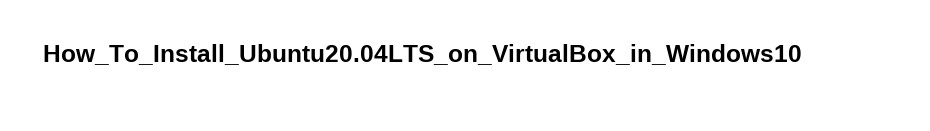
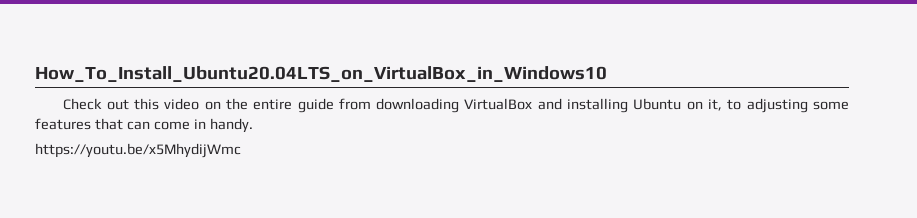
(802, 54) none -> [63,98,850,113] [35,118,253,133] [35,143,241,158] // Check out this video on the entire guide from downloading VirtualBox and installing Ubuntu on it, to adjusting some features that can come in handy. // https://youtu.be/x5MhydijWmc

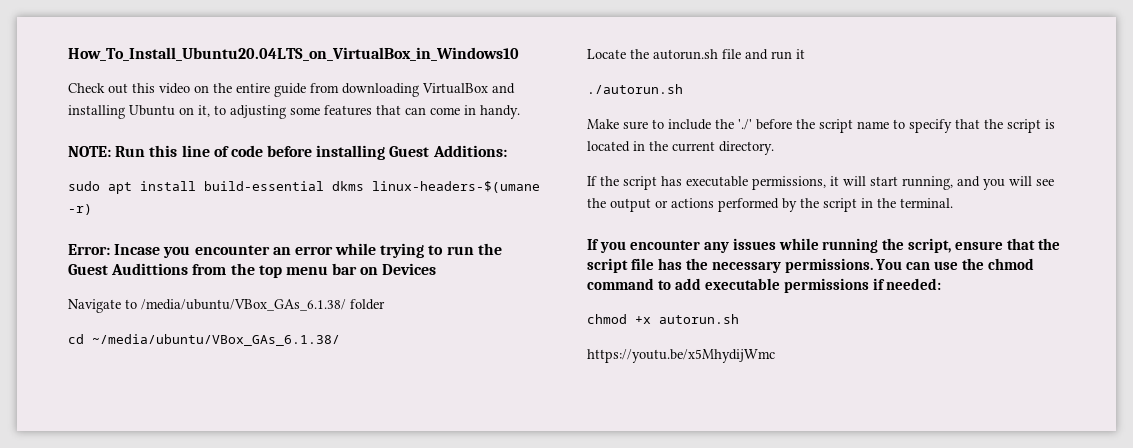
(253, 125) none -> [68,145,507,160] [68,181,540,194] [68,204,92,215] [68,243,502,258] [68,263,437,278] [68,299,385,313] [68,334,340,346] [587,49,805,60] [587,84,683,94] [587,119,1055,133] [587,141,774,155] [587,176,1054,190] [587,198,953,212] [587,238,1061,253] [587,258,1035,273] [587,278,942,293] [587,314,739,324] // NOTE: Run this line of code before installing Guest Additions: // sudo apt install build-essential dkms linux-headers-$(umane -r) // Error: Incase you encounter an error while trying to run the Guest Audittions from the top menu bar on Devices // Navigate to /media/ubuntu/VBox_GAs_6.1.38/ folder // cd ~/media/ubuntu/VBox_GAs_6.1.38/ // Locate the autorun.sh file and run it // ./autorun.sh // Make sure to include the './' before the script name to specify that the script is located in the current directory. // If the script has executable permissions, it will start running, and you will see the output or actions performed by the script in the terminal. // If you encounter any issues while running the script, ensure that the script file has the necessary permissions. You can use the chmod command to add executable permissions if needed: // chmod +x autorun.sh

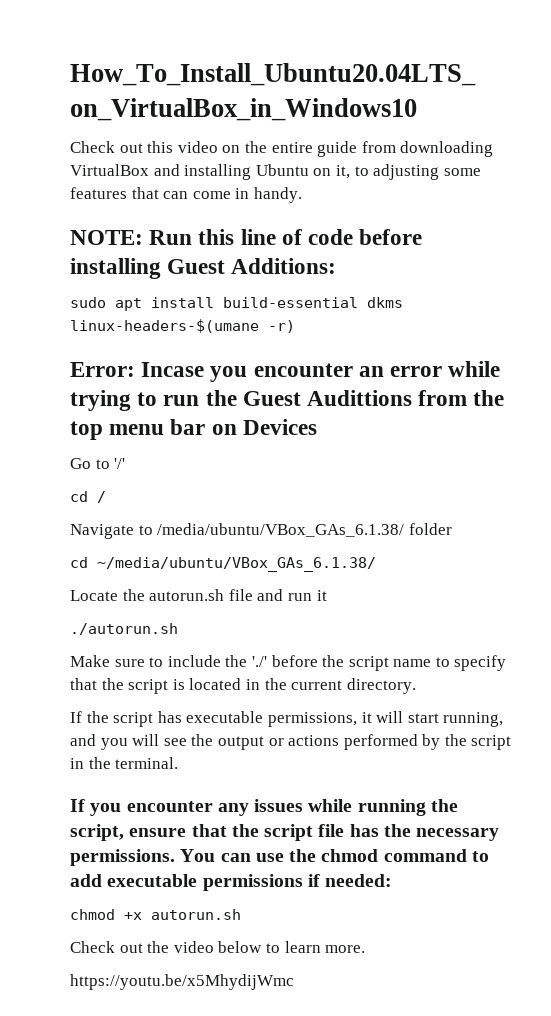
(437, 269) none -> [70,458,126,469] [70,491,106,503] // Go to '/' // cd /
(739, 319) none -> [70,941,366,953] // Check out the video below to learn more.

